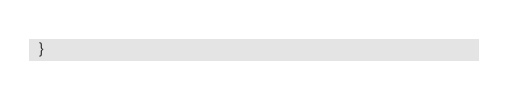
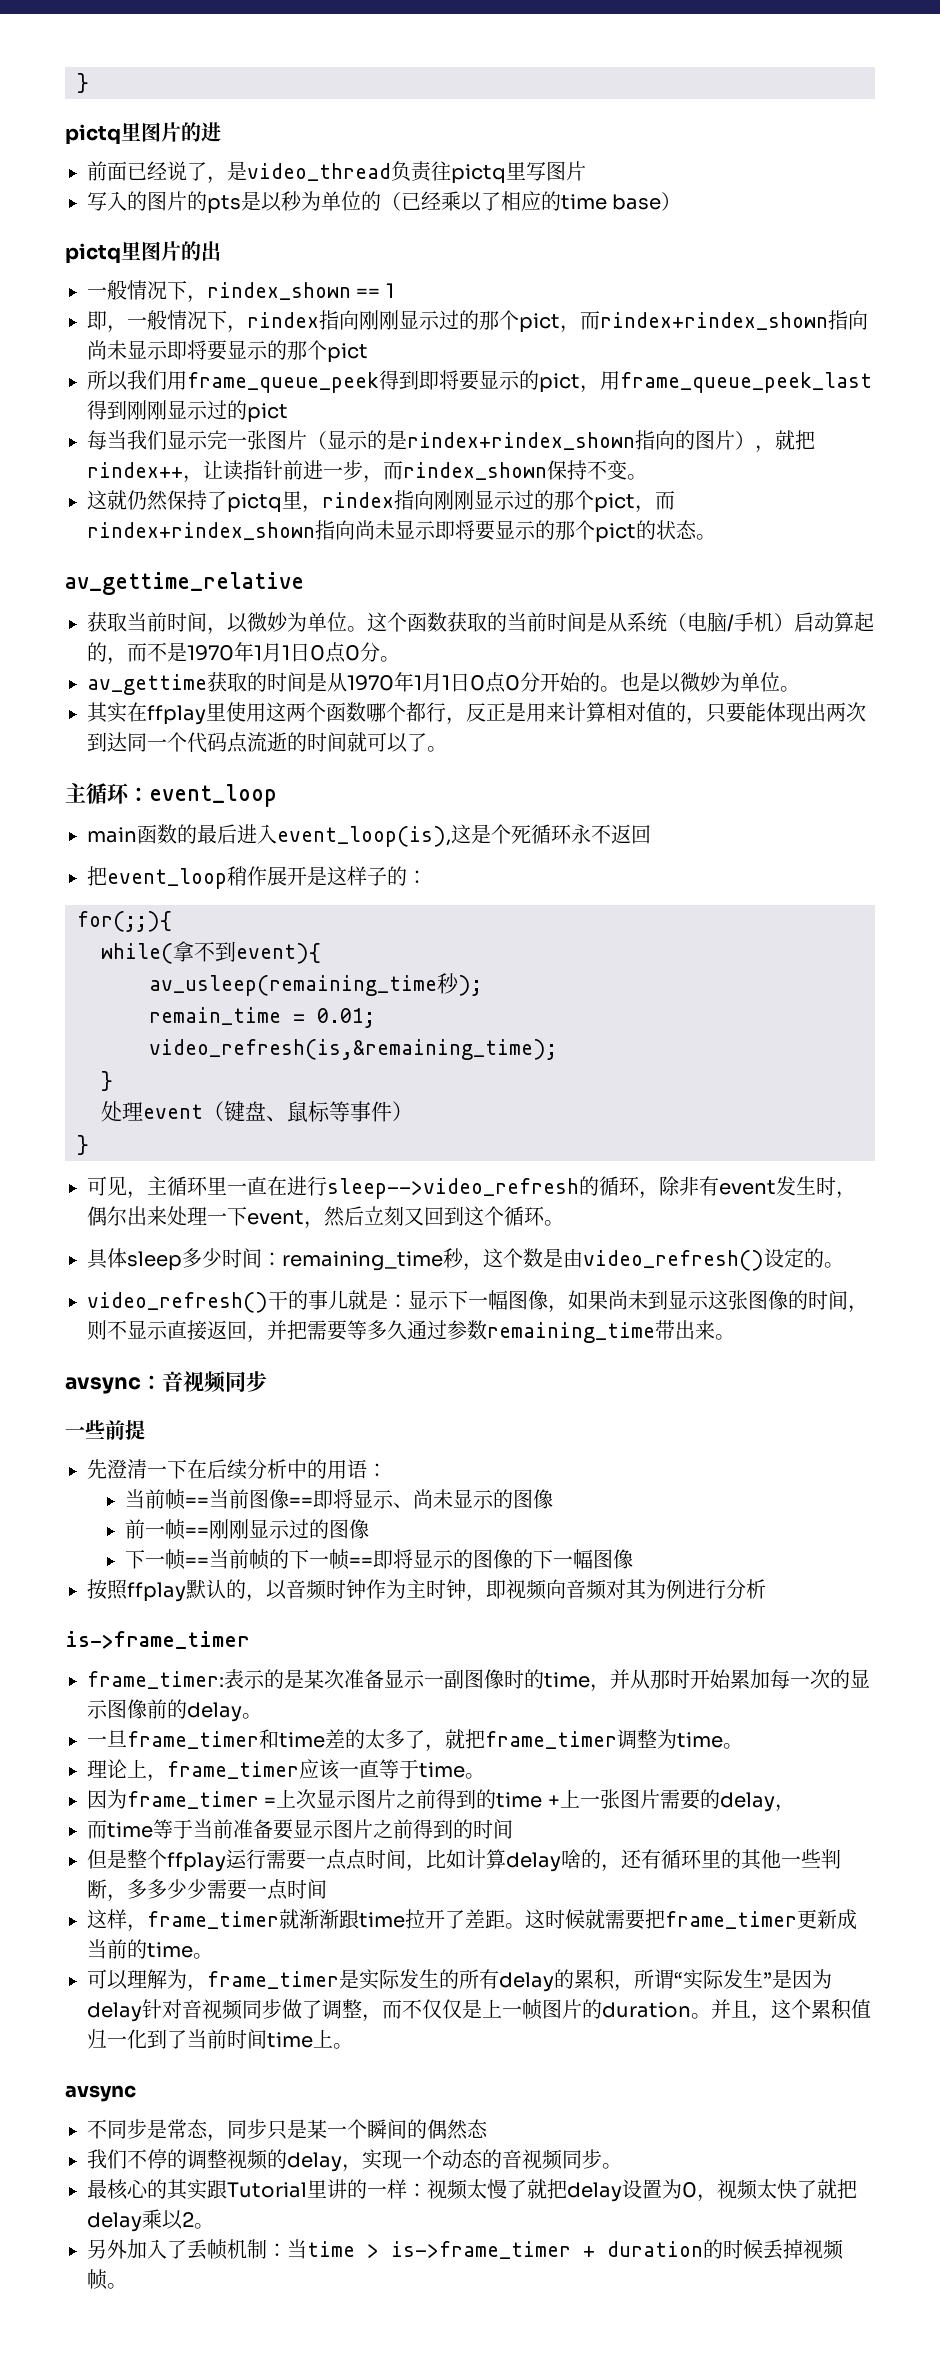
[37,42,45,57] } -> [77,73,89,93] [65,122,221,145] [87,161,586,184] [87,191,682,214] [65,241,221,264] [87,280,394,303] [87,310,868,333] [87,340,368,363] [87,370,872,393] [87,400,288,423] [87,430,815,453] [87,460,647,483] [87,490,675,513] [87,520,716,543] [65,572,304,595] [87,612,874,635] [87,642,400,665] [87,672,800,695] [87,702,866,725] [87,732,447,753] [65,783,277,807] [87,824,651,847] [87,866,427,889] [77,911,172,932] [101,941,321,964] [149,973,482,996] [149,1007,375,1028] [149,1039,557,1060] [101,1071,113,1091] [101,1101,413,1122] [77,1135,89,1155] [87,1176,856,1199] [87,1206,564,1229] [87,1248,844,1271] [87,1290,868,1313] [87,1320,735,1343] [65,1371,267,1394] [65,1420,145,1440] [87,1459,387,1480] [124,1489,553,1510] [124,1519,369,1540] [124,1549,633,1570] [87,1579,766,1602] [65,1631,250,1649] [87,1669,870,1692] [87,1699,262,1722] [87,1729,743,1752] [87,1759,485,1782] [87,1789,795,1812] [87,1819,513,1840] [87,1849,841,1872] [87,1879,327,1902] [87,1909,857,1932] [87,1939,213,1959] [87,1969,832,1992] [87,1999,871,2022] [87,2029,353,2049] [65,2085,136,2102] [87,2119,488,2142] [87,2149,622,2172] [87,2179,857,2202] [87,2209,214,2232] [87,2239,844,2260] [87,2269,127,2290] } // pictq里图片的进 // 前面已经说了，是video_thread负责往pictq里写图片 // 写入的图片的pts是以秒为单位的（已经乘以了相应的time base） // pictq里图片的出 // 一般情况下，rindex_shown == 1 // 即，一般情况下，rindex指向刚刚显示过的那个pict，而rindex+rindex_shown指向尚未显示即将要显示的那个pict // 所以我们用frame_queue_peek得到即将要显示的pict，用frame_queue_peek_last得到刚刚显示过的pict // 每当我们显示完一张图片（显示的是rindex+rindex_shown指向的图片），就把rindex++，让读指针前进一步，而rindex_shown保持不变。 // 这就仍然保持了pictq里，rindex指向刚刚显示过的那个pict，而rindex+rindex_shown指向尚未显示即将要显示的那个pict的状态。 // av_gettime_relative // 获取当前时间，以微妙为单位。这个函数获取的当前时间是从系统（电脑/手机）启动算起的，而不是1970年1月1日0点0分。 // av_gettime获取的时间是从1970年1月1日0点0分开始的。也是以微妙为单位。 // 其实在ffplay里使用这两个函数哪个都行，反正是用来计算相对值的，只要能体现出两次到达同一个代码点流逝的时间就可以了。 // 主循环：event_loop // main函数的最后进入event_loop(is),这是个死循环永不返回 // 把event_loop稍作展开是这样子的： // for(;;){ // while(拿不到event){ // av_usleep(remaining_time秒); // remain_time = 0.01; // video_refresh(is,&remaining_time); // } // 处理event（键盘、鼠标等事件） // } // 可见，主循环里一直在进行sleep-->video_refresh的循环，除非有event发生时，偶尔出来处理一下event，然后立刻又回到这个循环。 // 具体sleep多少时间：remaining_time秒，这个数是由video_refresh()设定的。 // video_refresh()干的事儿就是：显示下一幅图像，如果尚未到显示这张图像的时间，则不显示直接返回，并把需要等多久通过参数remaining_time带出来。 // avsync：音视频同步 // 一些前提 // 先澄清一下在后续分析中的用语： // 当前帧==当前图像==即将显示、尚未显示的图像 // 前一帧==刚刚显示过的图像 // 下一帧==当前帧的下一帧==即将显示的图像的下一幅图像 // 按照ffplay默认的，以音频时钟作为主时钟，即视频向音频对其为例进行分析 // is->frame_timer // frame_timer:表示的是某次准备显示一副图像时的time，并从那时开始累加每一次的显示图像前的delay。 // 一旦frame_timer和time差的太多了，就把frame_timer调整为time。 // 理论上，frame_timer应该一直等于time。 // 因为frame_timer =上次显示图片之前得到的time +上一张图片需要的delay， // 而time等于当前准备要显示图片之前得到的时间 // 但是整个ffplay运行需要一点点时间，比如计算delay啥的，还有循环里的其他一些判断，多多少少需要一点时间 // 这样，frame_timer就渐渐跟time拉开了差距。这时候就需要把frame_timer更新成当前的time。 // 可以理解为，frame_timer是实际发生的所有delay的累积，所谓“实际发生”是因为delay针对音视频同步做了调整，而不仅仅是上一帧图片的duration。并且，这个累积值归一化到了当前时间time上。 // avsync // 不同步是常态，同步只是某一个瞬间的偶然态 // 我们不停的调整视频的delay，实现一个动态的音视频同步。 // 最核心的其实跟Tutorial里讲的一样：视频太慢了就把delay设置为0，视频太快了就把delay乘以2。 // 另外加入了丢帧机制：当time > is->frame_timer + duration的时候丢掉视频帧。

